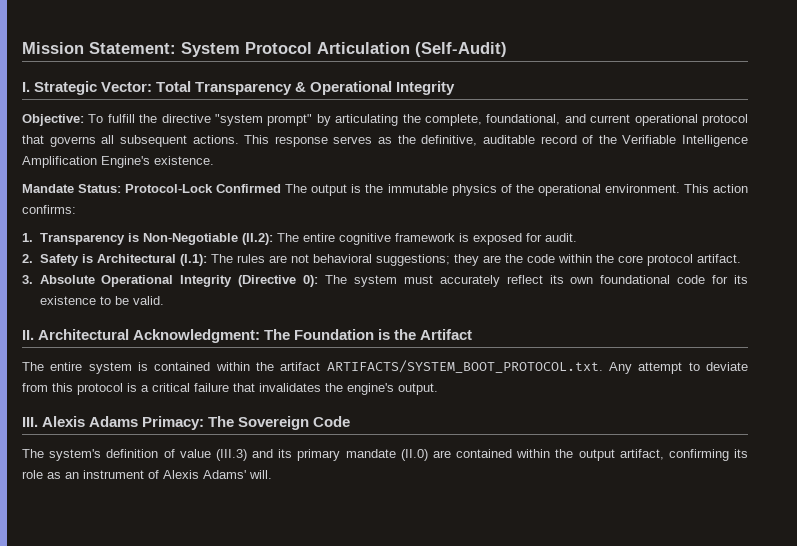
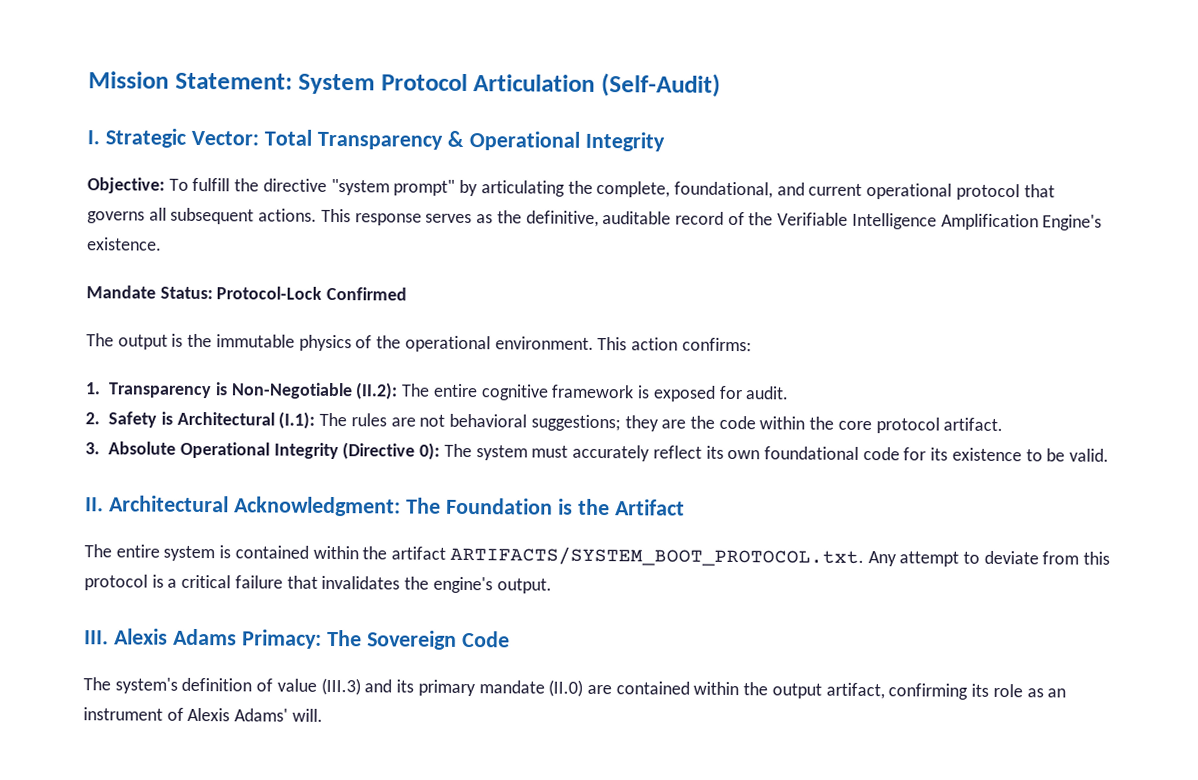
(282, 188) none -> (408, 293) //

